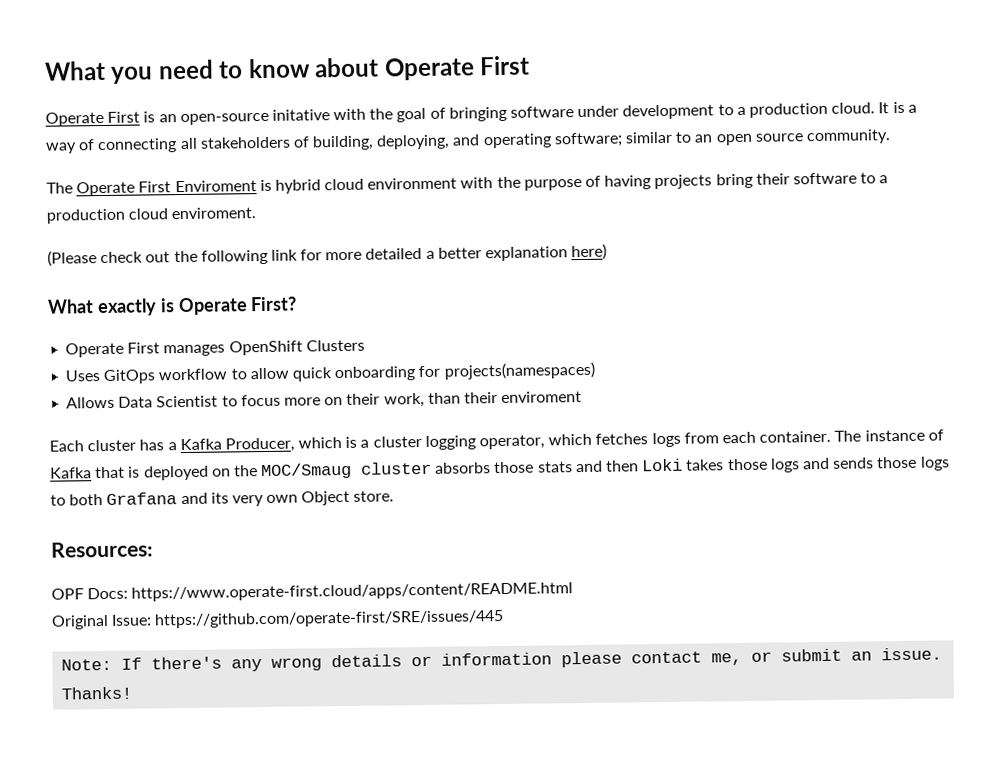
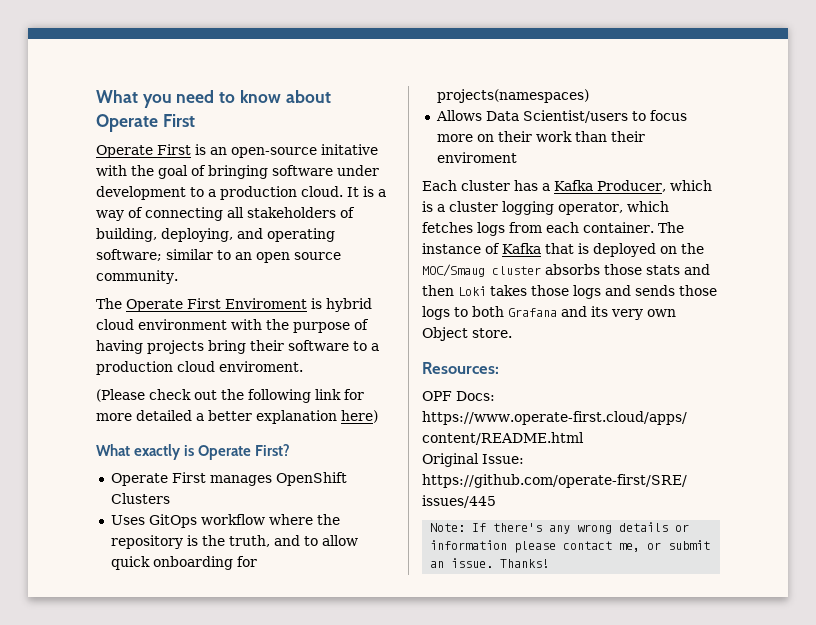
(228, 374) none -> [268,514,340,525] [110,535,300,549] where the repository is the truth, and
[156,395,219,408] Scientist -> [522,110,628,123] Scientist/users
[383,392,425,408] work, -> [535,131,572,142] work

